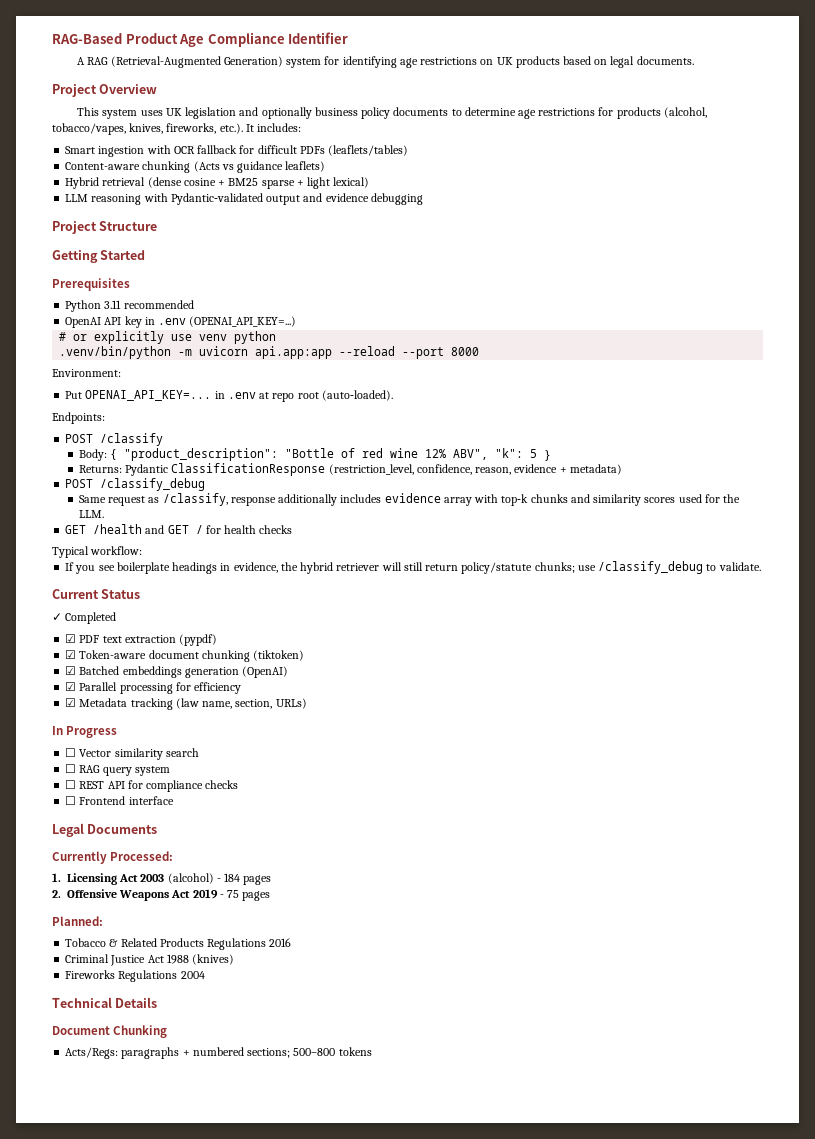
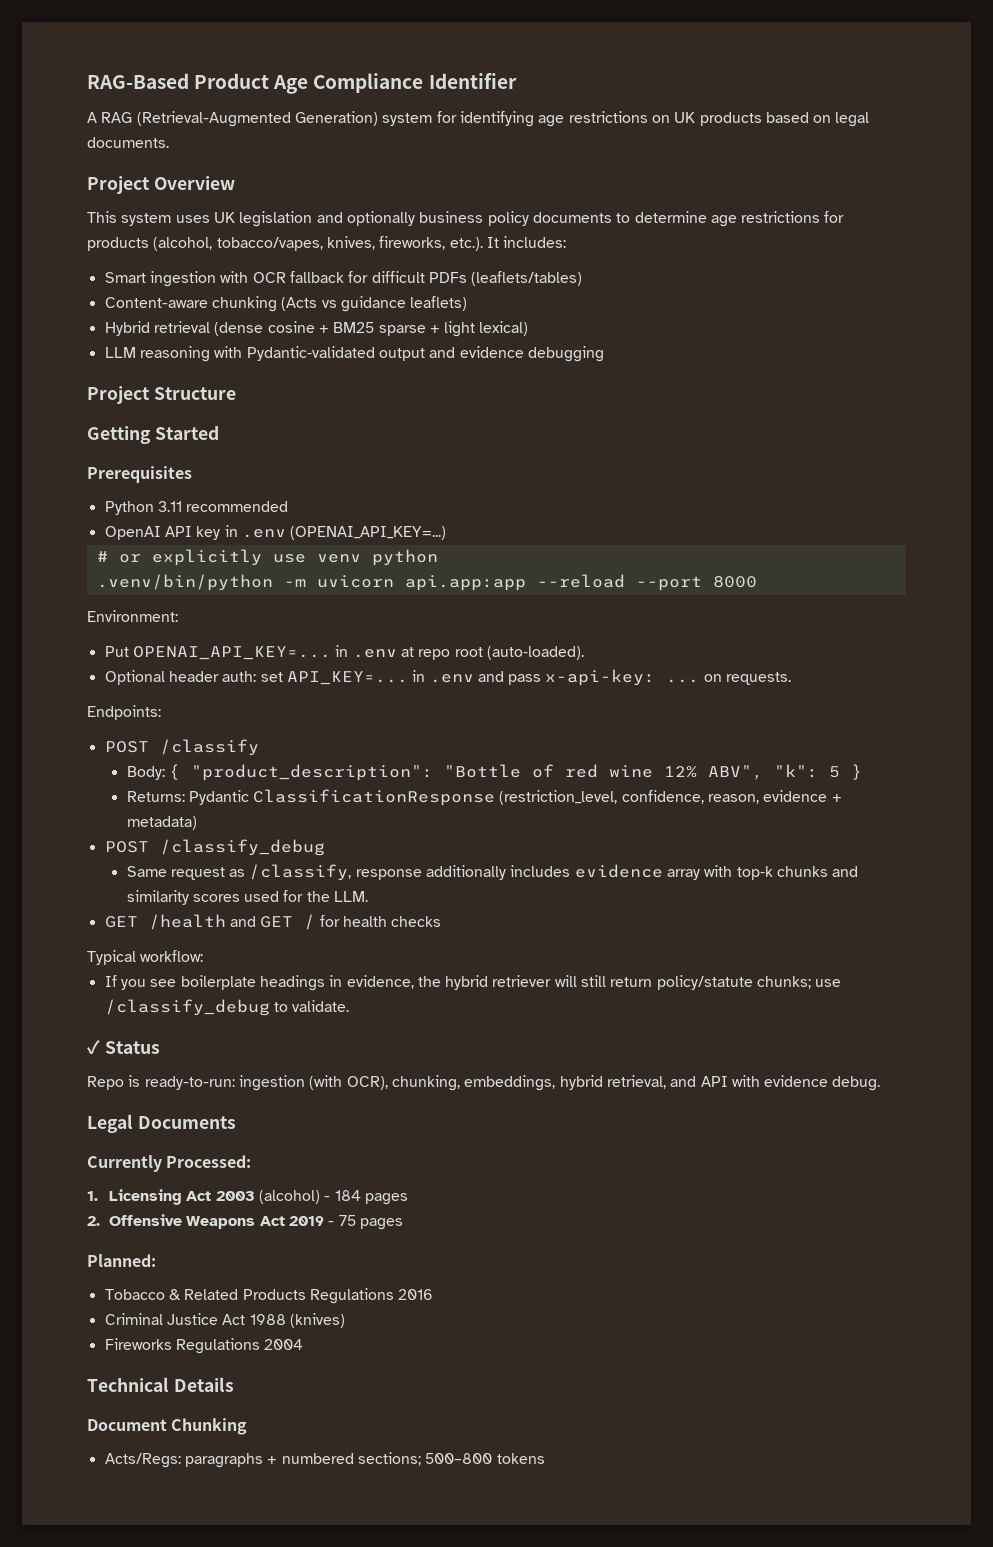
(393, 395) none -> [104,669,792,686] // Optional header auth: set API_KEY=... in .env and pass x-api-key: ... on requests.
[52,589,99,599] Current -> [87,1040,100,1055] ✓
[52,612,117,624] [65,634,218,646] [65,650,305,662] [65,666,289,678] [65,682,242,694] [65,698,307,710] [52,726,118,738] [65,748,199,760] [65,764,170,776] [65,780,239,792] [65,796,174,805] ✓ Completed // ☑ PDF text extraction (pypdf) // ☑ Token-aware document chunking (tiktoken) // ☑ Batched embeddings generation (OpenAI) // ☑ Parallel processing for efficiency // ☑ Metadata tracking (law name, section, URLs) // In Progress // ☐ Vector similarity search // ☐ RAG query system // ☐ REST API for compliance checks // ☐ Frontend interface -> [87,1075,881,1091] Repo is ready-to-run: ingestion (with OCR), chunking, embeddings, hybrid retrieval, and API with evidence debug.

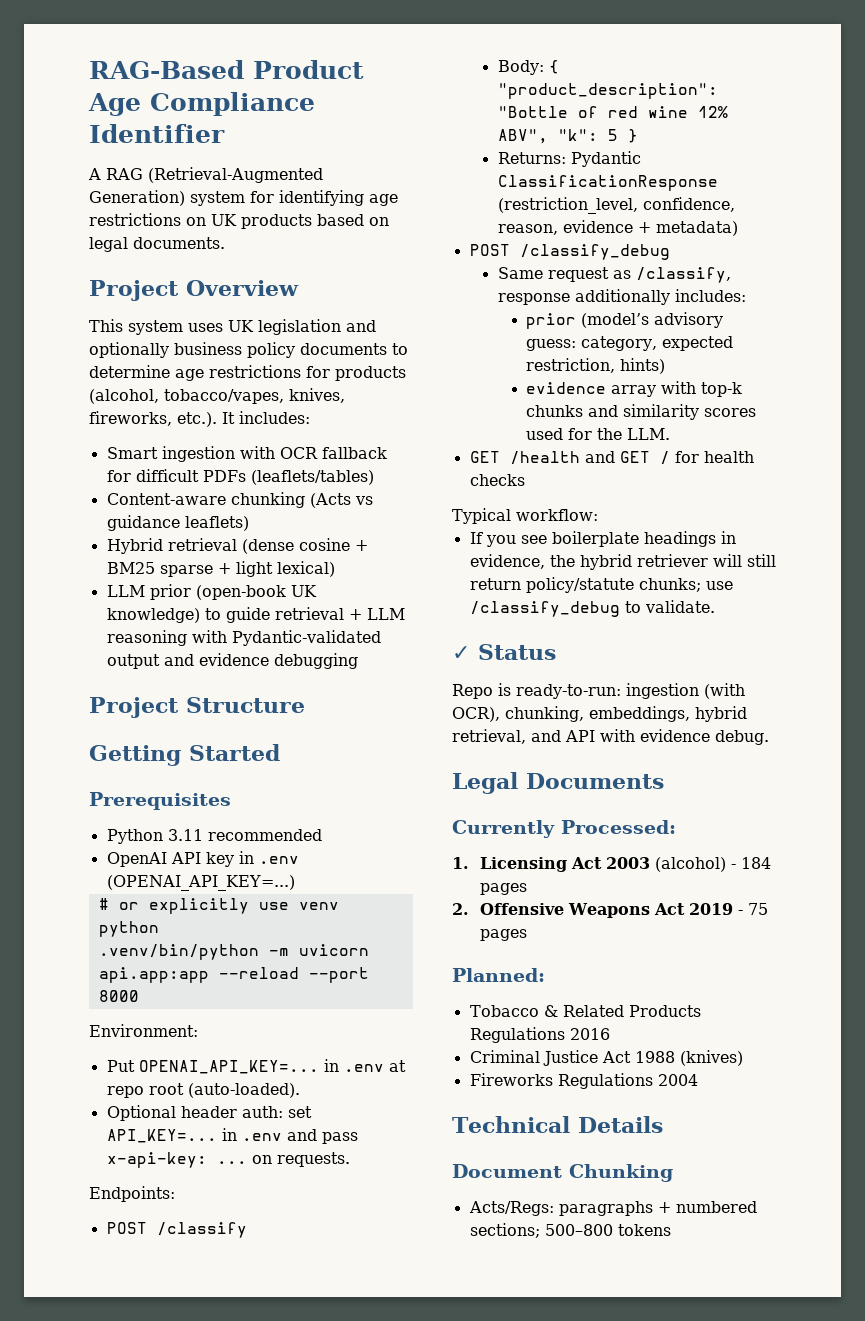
(136, 352) none -> [149,584,317,600] [106,607,405,623] prior (open‑book UK knowledge) to guide retrieval + LLM
[510,865,571,877] includes -> [674,289,746,302] [526,312,724,329] [526,336,734,351] [526,358,666,374] includes: // prior (model’s advisory guess: category, expected restriction, hints) //

